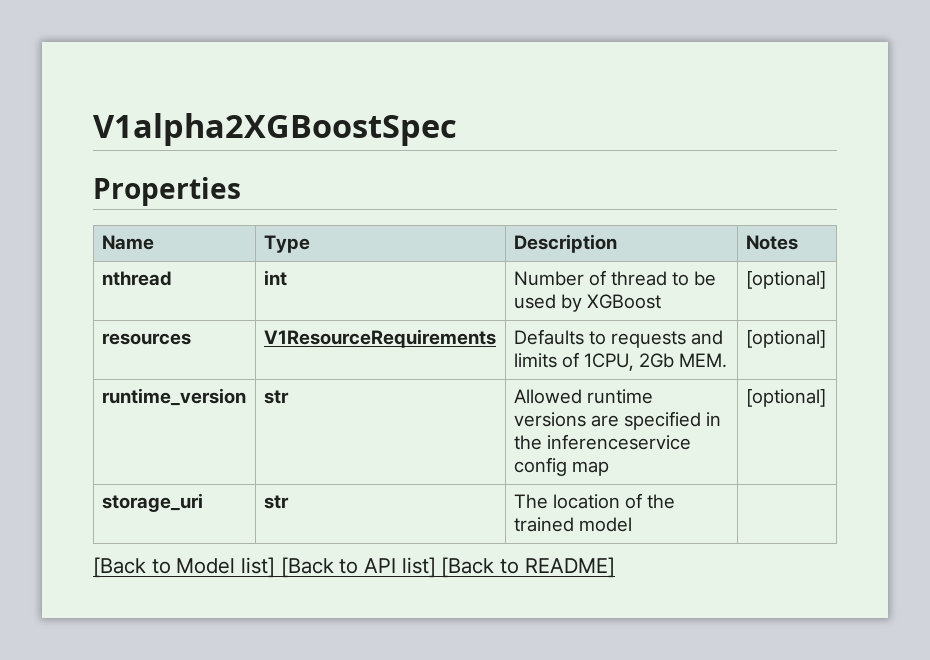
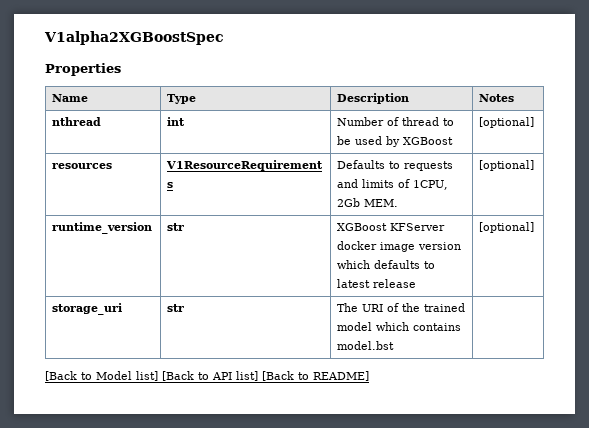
[513,389,653,404] [513,411,721,430] [513,434,691,450] [513,457,609,476] Allowed runtime versions are specified in the inferenceservice config map -> [337,223,446,231] [337,241,462,252] [337,260,436,269] [337,279,417,288] XGBoost KFServer docker image version which defaults to latest release
[552,494,620,509] location -> [362,304,384,312] URI
(632, 524) none -> [376,322,462,331] [337,341,395,350] which contains model.bst

